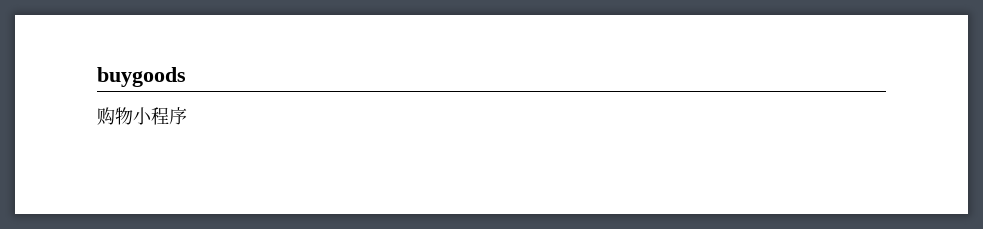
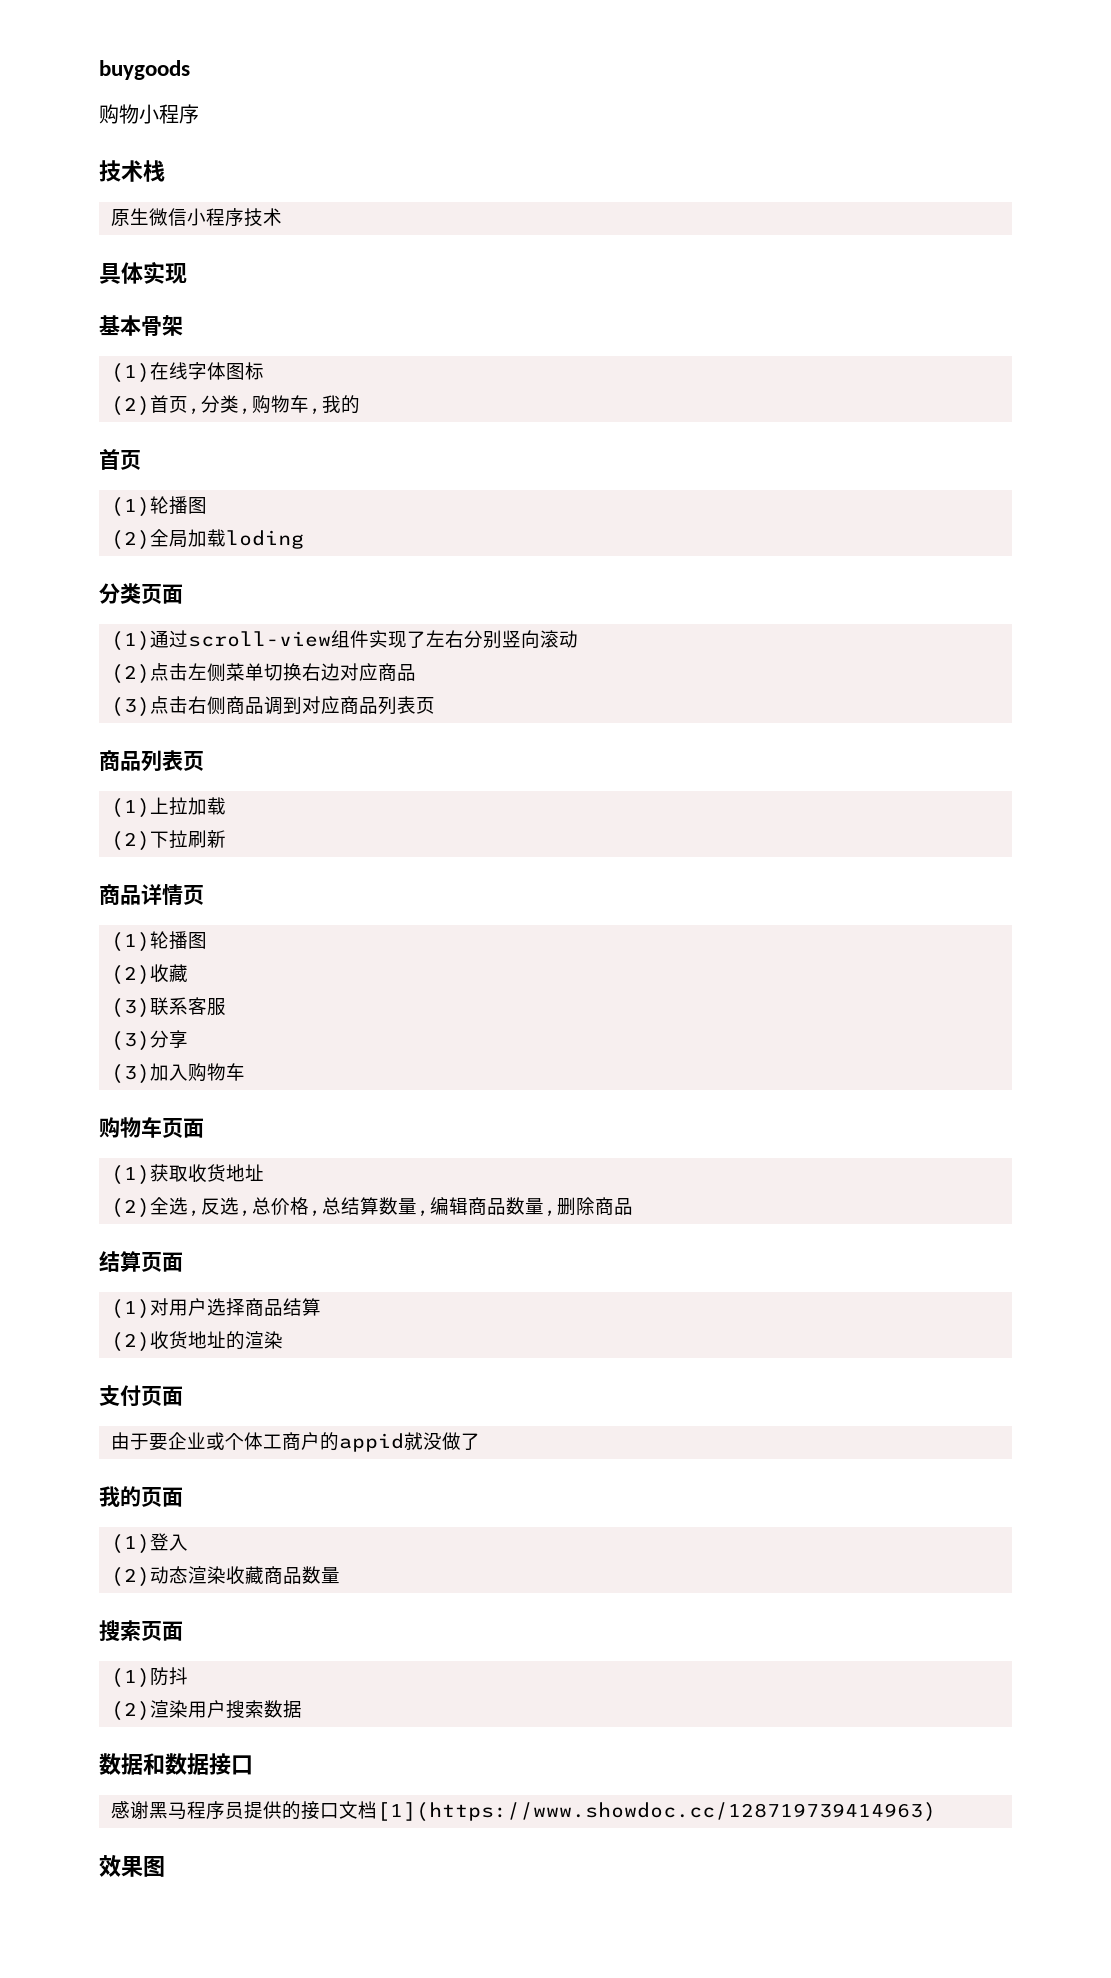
(187, 116) none -> [99,160,165,182] [111,208,282,227] [99,261,187,284] [99,315,183,336] [111,362,264,383] [111,395,360,416] [99,449,141,470] [111,496,207,517] [111,529,304,550] [99,583,183,604] [111,630,578,651] [111,663,416,684] [111,696,435,717] [99,750,204,772] [111,797,226,818] [111,830,226,851] [99,884,204,906] [111,931,207,952] [111,964,188,985] [111,997,226,1018] [111,1030,188,1051] [111,1063,245,1084] [99,1117,204,1138] [111,1164,264,1185] [111,1197,633,1218] [99,1251,183,1272] [111,1298,321,1319] [111,1331,283,1352] [99,1385,183,1407] [111,1432,480,1452] [99,1486,183,1507] [111,1533,188,1554] [111,1566,340,1587] [99,1620,183,1642] [111,1667,188,1688] [111,1700,302,1721] [99,1753,253,1775] [111,1801,936,1822] [99,1854,165,1877] // 技术栈 // 原生微信小程序技术 // 具体实现 // 基本骨架 // (1)在线字体图标 // (2)首页,分类,购物车,我的 // 首页 // (1)轮播图 // (2)全局加载loding // 分类页面 // (1)通过scroll-view组件实现了左右分别竖向滚动 // (2)点击左侧菜单切换右边对应商品 // (3)点击右侧商品调到对应商品列表页 // 商品列表页 // (1)上拉加载 // (2)下拉刷新 // 商品详情页 // (1)轮播图 // (2)收藏 // (3)联系客服 // (3)分享 // (3)加入购物车 // 购物车页面 // (1)获取收货地址 // (2)全选,反选,总价格,总结算数量,编辑商品数量,删除商品 // 结算页面 // (1)对用户选择商品结算 // (2)收货地址的渲染 // 支付页面 // 由于要企业或个体工商户的appid就没做了 // 我的页面 // (1)登入 // (2)动态渲染收藏商品数量 // 搜索页面 // (1)防抖 // (2)渲染用户搜索数据 // 数据和数据接口 // 感谢黑马程序员提供的接口文档[1](https://www.showdoc.cc/128719739414963) // 效果图

